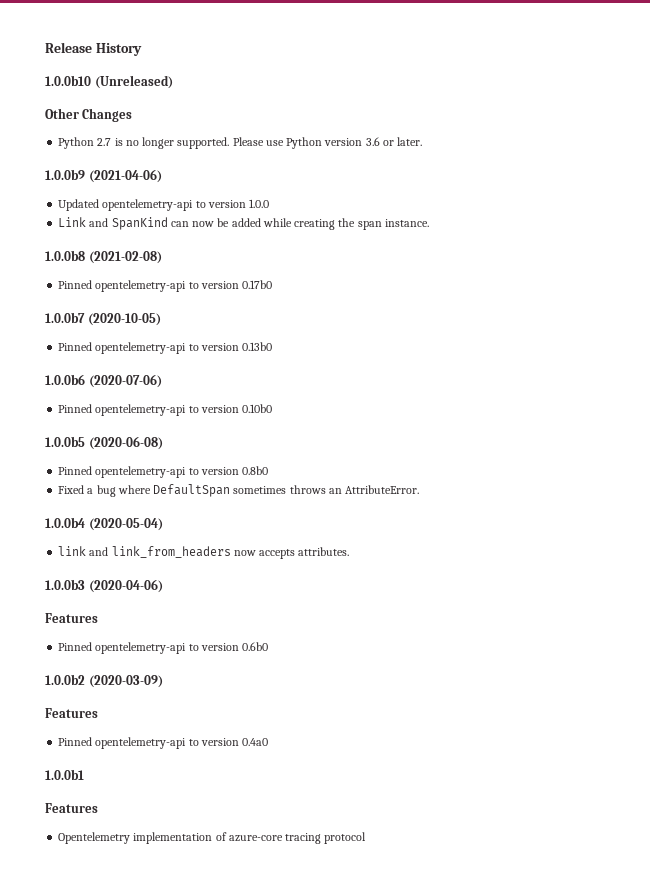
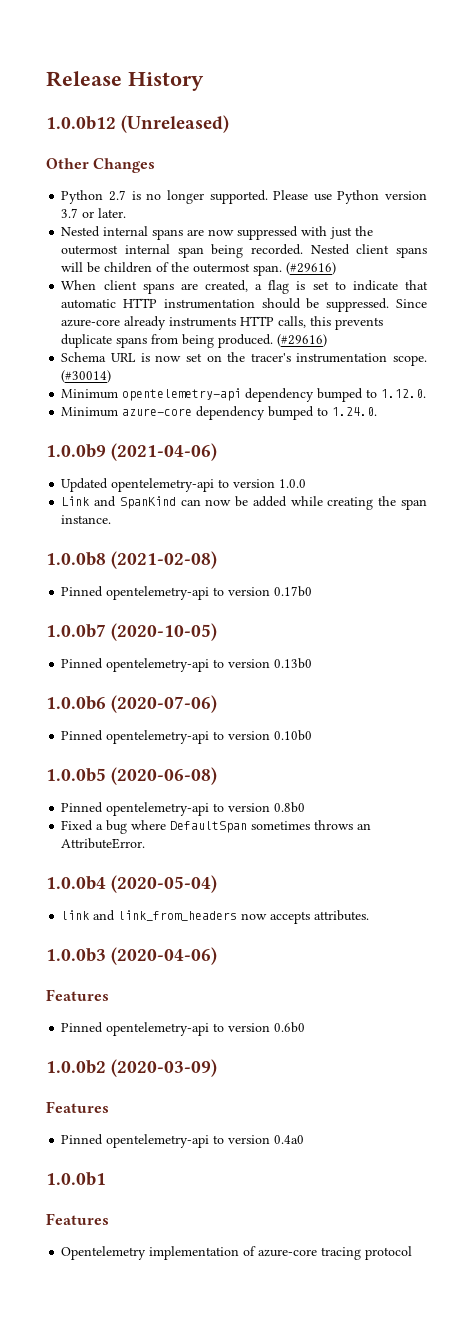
[45,75,91,86] 1.0.0b10 -> [46,116,116,130] 1.0.0b12
[365,137,380,146] 3.6 -> [61,208,79,218] 3.7
(423, 141) none -> [61,226,374,240] [61,244,427,258] [61,262,337,276] [61,280,428,294] [61,298,427,312] [61,316,384,330] [61,334,328,348] [61,352,428,366] [61,370,112,383] [61,388,427,402] [61,406,378,420] // Nested internal spans are now suppressed with just the outermost internal span being recorded. Nested client spans will be children of the outermost span. (#29616) // When client spans are created, a flag is set to indicate that automatic HTTP instrumentation should be suppressed. Since azure-core already instruments HTTP calls, this prevents duplicate spans from being produced. (#29616) // Schema URL is now set on the tracer's instrumentation scope. (#30014) // Minimum opentelemetry-api dependency bumped to 1.12.0. // Minimum azure-core dependency bumped to 1.24.0.

